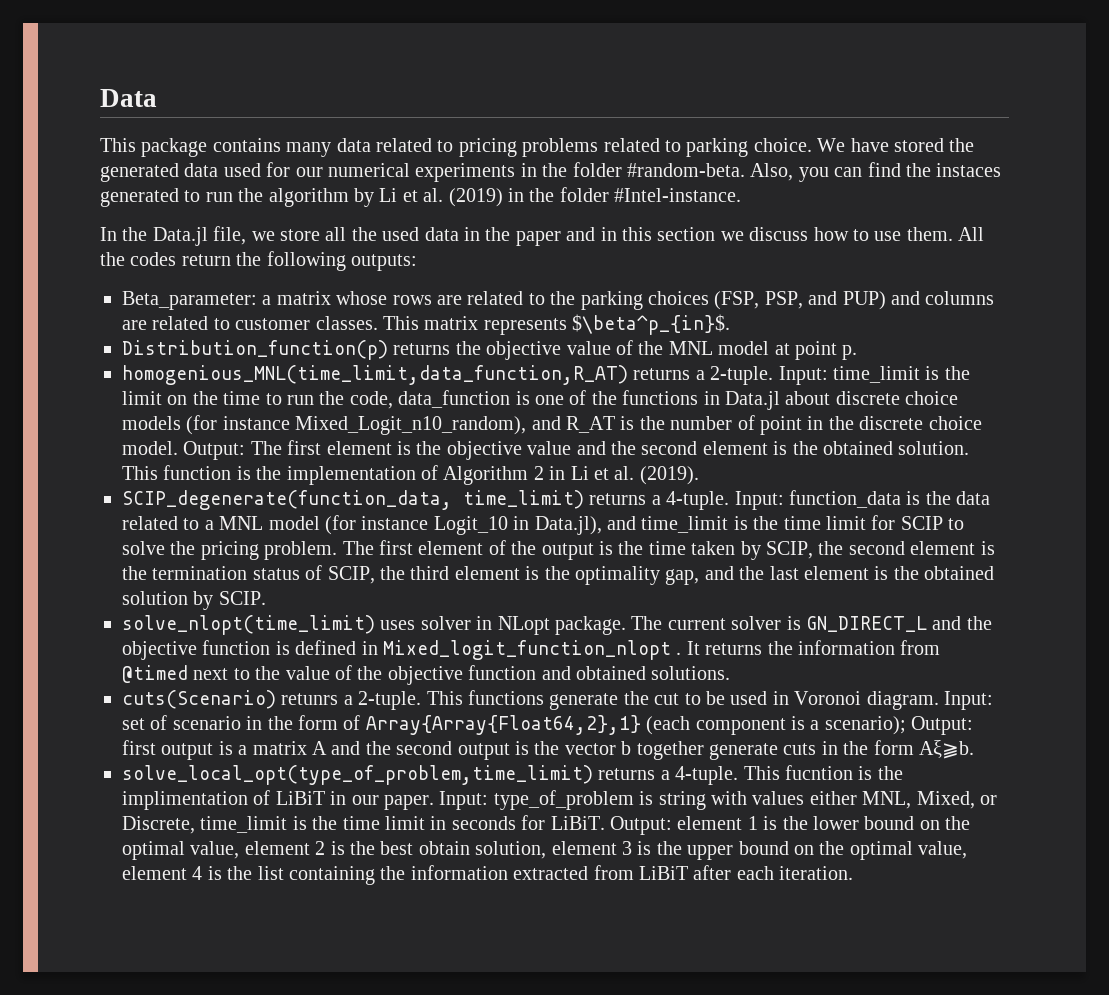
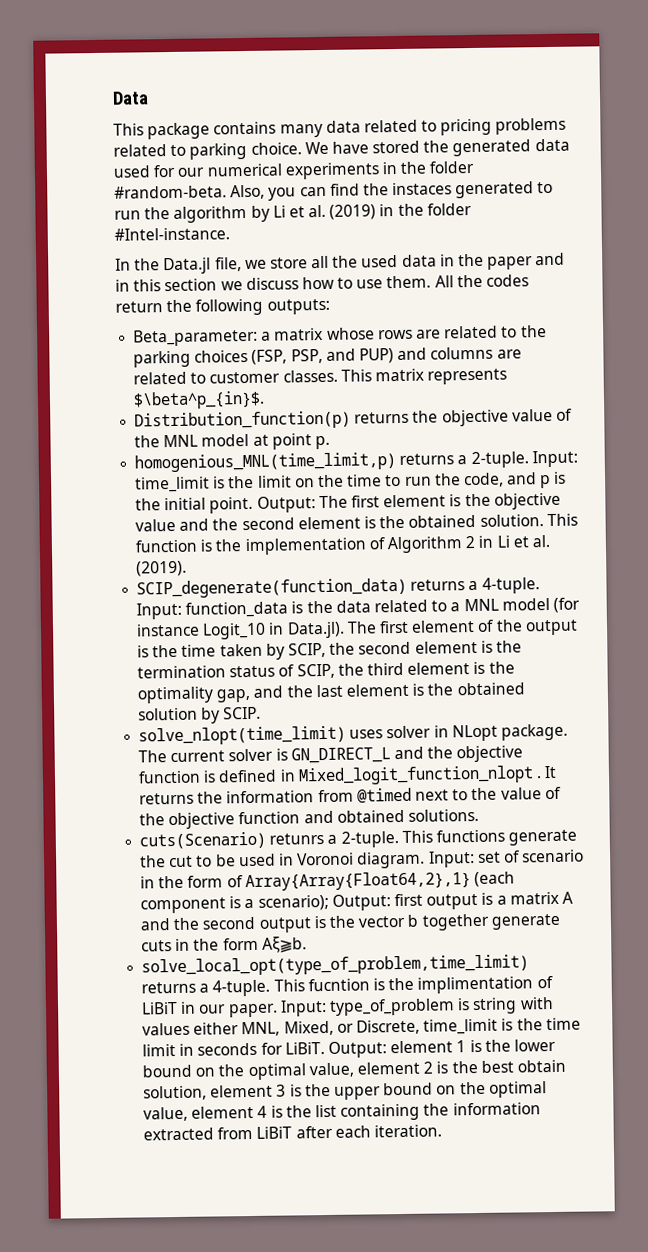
[122,365,628,385] homogenious_MNL(time_limit,data_function,R_AT) -> [134,452,397,473] homogenious_MNL(time_limit,p)
[398,390,959,410] [122,415,982,435] [122,441,178,455] data_function is one of the functions in Data.jl about discrete choice models (for instance Mixed_Logit_n10_random), and R_AT is the number of point in the discrete choice model. -> [506,471,567,489] [135,496,254,514] and p is the initial point.
[122,490,584,510] SCIP_degenerate(function_data, time_limit) -> [136,577,408,599] SCIP_degenerate(function_data)
[534,515,965,535] [122,541,338,560] Data.jl), and time_limit is the time limit for SCIP to solve the pricing problem. -> [286,621,345,639] Data.jl).

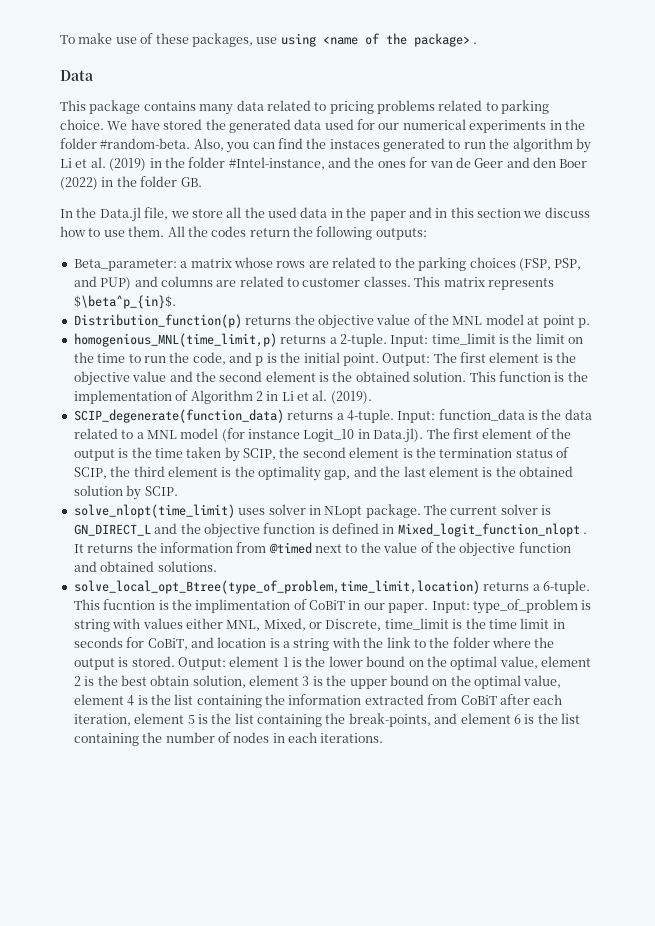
(112, 98) none -> [60,33,477,47] To make use of these packages, use using <name of the package> . //
[114,227,230,241] #Intel-instance. -> [228,157,588,170] [60,176,202,190] #Intel-instance, and the ones for van de Geer and den Boer (2022) in the folder GB.
[139,829,578,850] [140,849,585,869] [140,871,515,892] [140,891,573,914] [140,913,561,933] [141,936,307,953] [141,954,530,977] [141,979,271,997] cuts(Scenario) retunrs a 2-tuple. This functions generate the cut to be used in Voronoi diagram. Input: set of scenario in the form of Array{Array{Float64,2},1} (each component is a scenario); Output: first output is a matrix A and the second output is the vector b together generate cuts in the form Aξ⫺b. // solve_local_opt(type_of_problem,time_limit) returns a 4-tuple. -> [73,580,590,594] solve_local_opt_Btree(type_of_problem,time_limit,location) returns a 6-tuple.
[141,1001,179,1015] LiBiT -> [309,600,345,610] CoBiT
[284,1042,325,1055] LiBiT. -> [147,637,555,651] [73,656,175,670] CoBiT, and location is a string with the link to the folder where the output is stored.
[256,1126,293,1139] LiBiT -> [460,695,497,705] CoBiT
[373,1124,442,1138] iteration. -> [73,713,580,727] [73,732,384,746] iteration, element 5 is the list containing the break-points, and element 6 is the list containing the number of nodes in each iterations.

